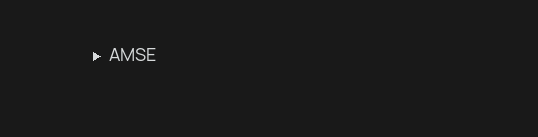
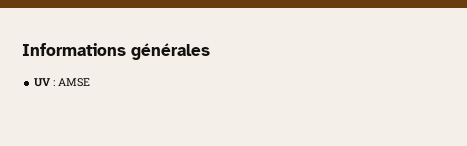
(108, 54) none -> [22,43,210,60] [34,78,56,87] Informations générales // UV :

